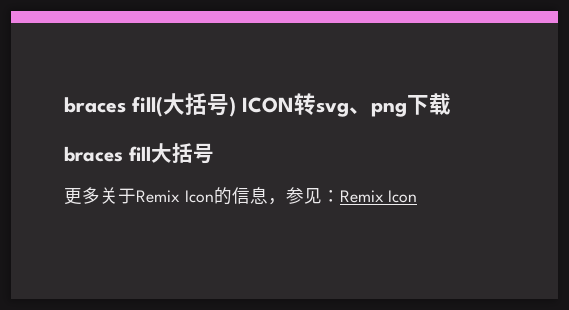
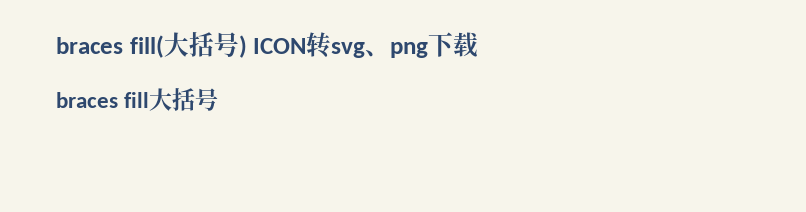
[64,187,418,205] // 更多关于Remix Icon的信息，参见：Remix Icon -> (219, 99) none

